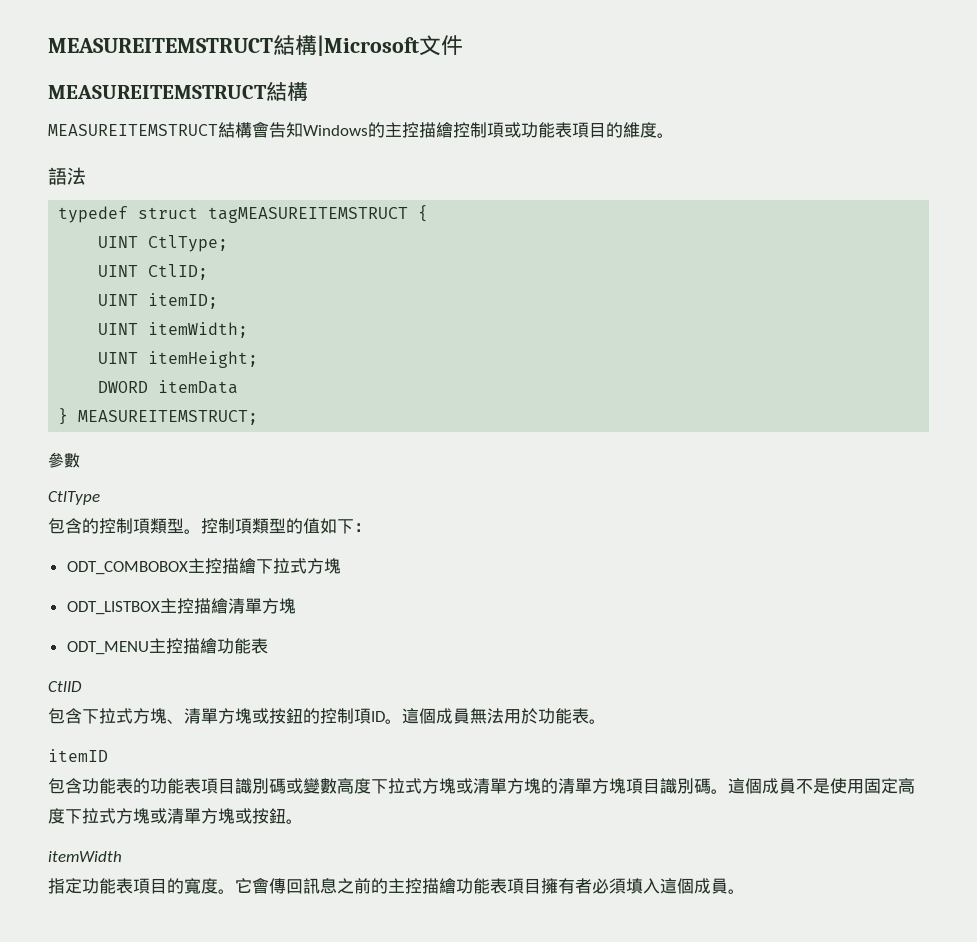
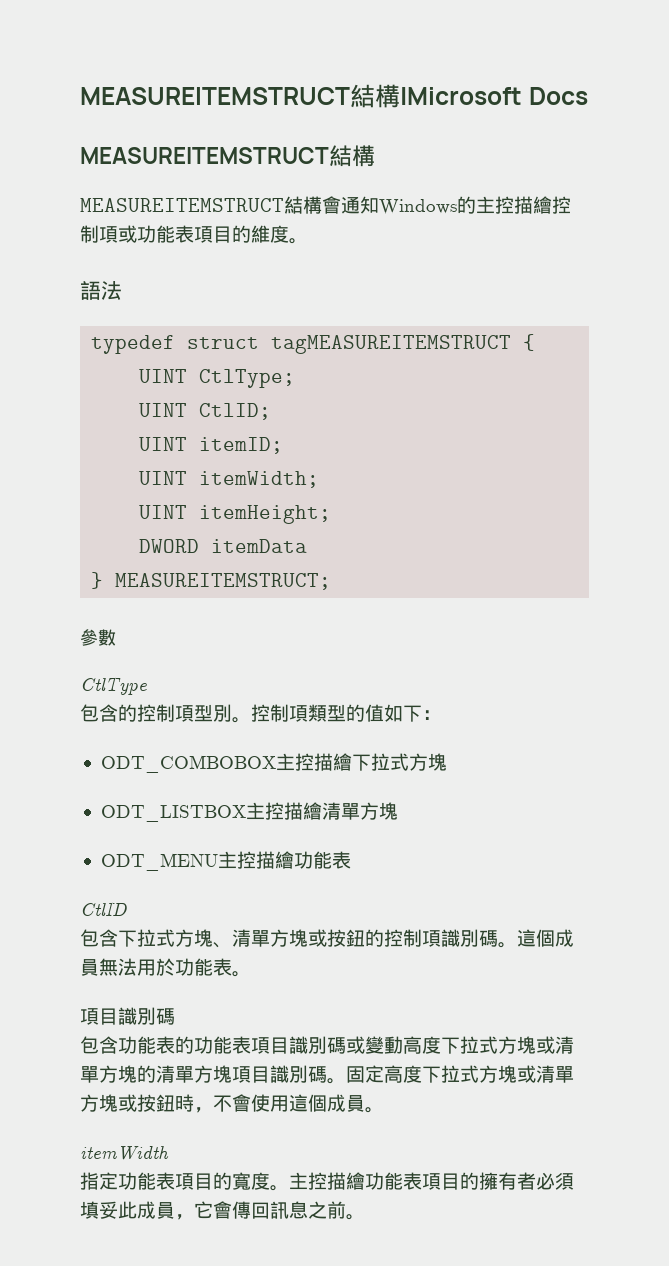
[419,35,463,56] 文件 -> [528,87,588,105] Docs
[269,122,286,138] 告 -> [341,197,360,214] 通
[150,518,184,534] 類型 -> [194,704,232,722] 型別
[371,711,385,722] ID -> [441,929,498,947] 識別碼
[48,749,108,762] itemID -> [80,1007,175,1025] 項目識別碼
[320,778,337,794] 數 -> [384,1036,403,1054] 動
[728,777,864,794] 這個成員不是使用 -> (346, 1081) none
(286, 816) none -> [175,1094,365,1113] 時，不會使用這個成員
[235,877,388,894] 它會傳回訊息之前的 -> (289, 1188) none
(541, 886) none -> [460,1172,479,1190] 的
[643,877,728,894] 入這個成員 -> [99,1201,346,1220] 妥此成員，它會傳回訊息之前

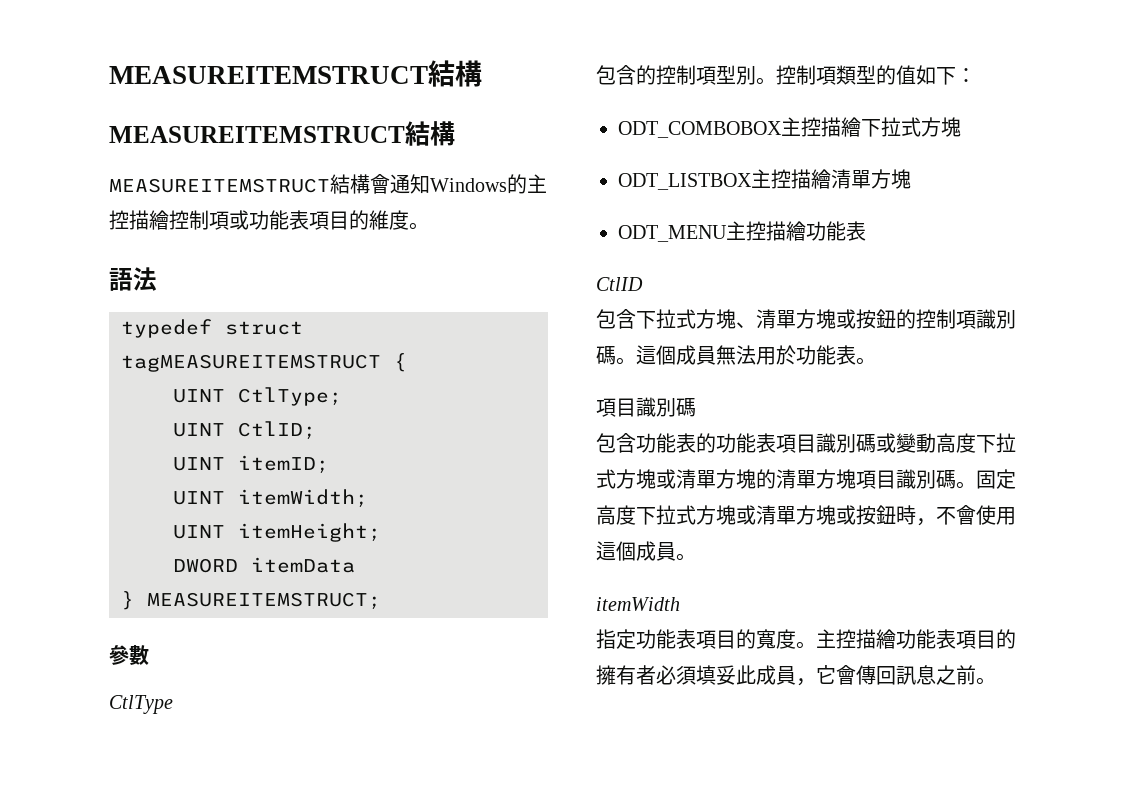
[80,84,588,108] MEASUREITEMSTRUCT結構|Microsoft Docs -> [109,60,482,87] MEASUREITEMSTRUCT結構

